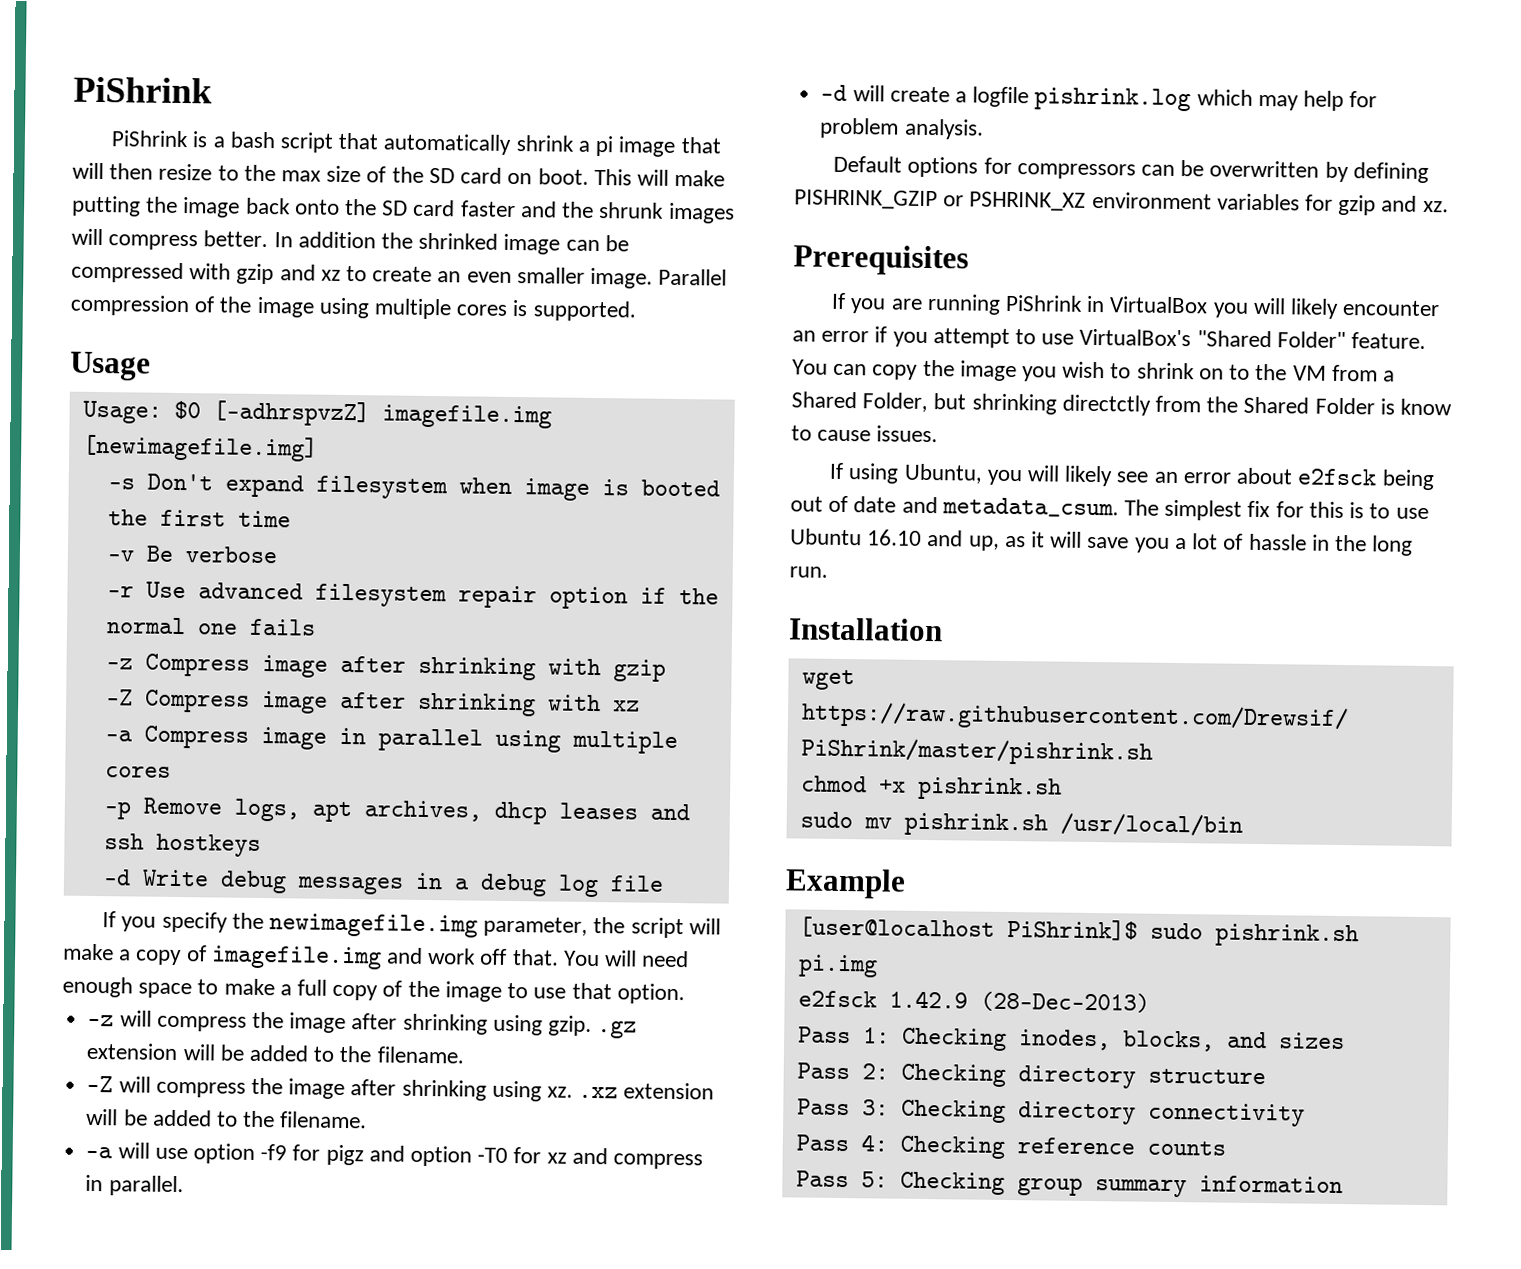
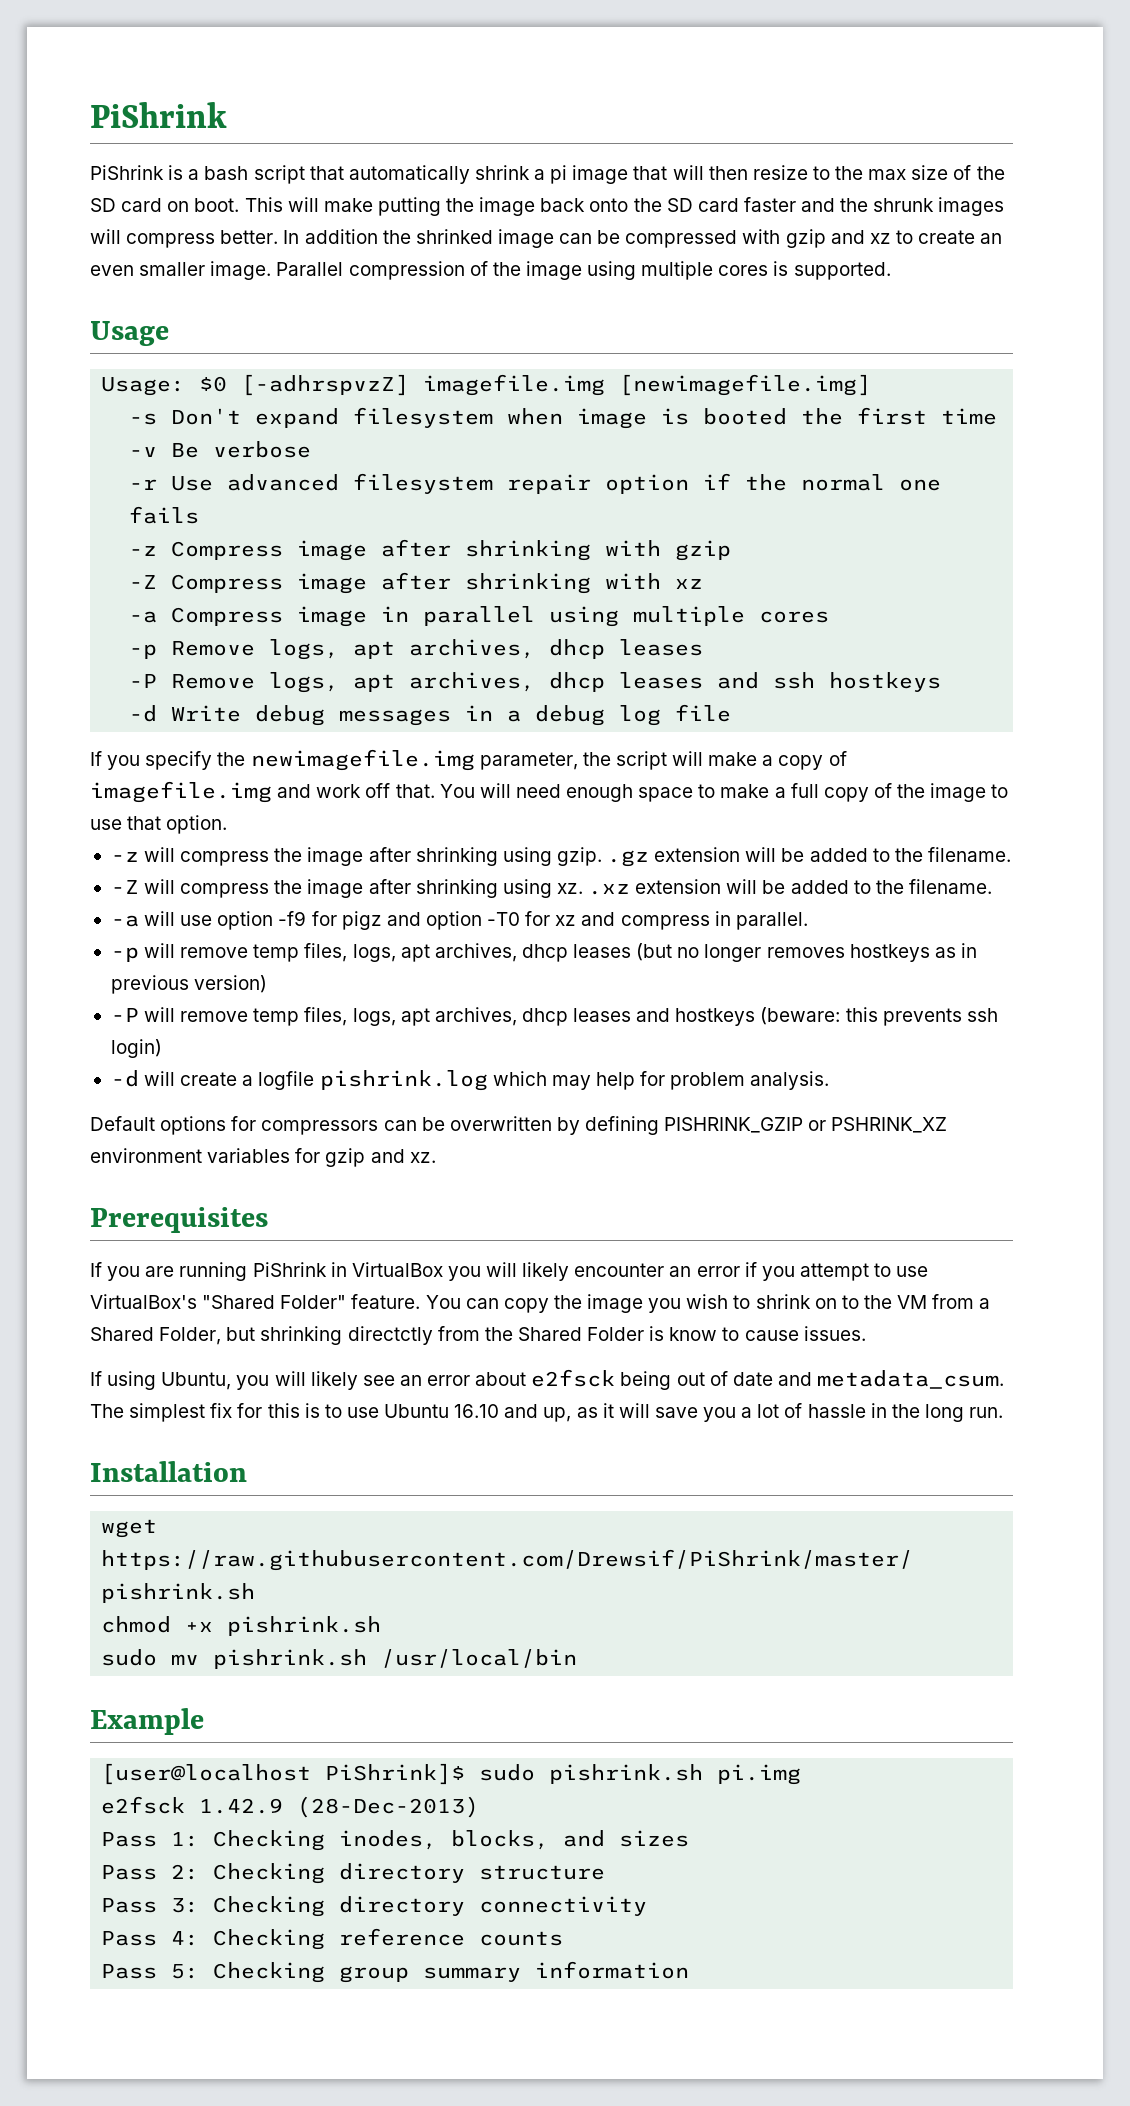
(638, 811) none -> [129,672,704,693] // -P Remove logs, apt archives, dhcp leases
(184, 1186) none -> [110,943,977,962] [110,975,268,994] [110,1007,998,1026] [110,1039,162,1058] // -p will remove temp files, logs, apt archives, dhcp leases (but no longer removes hostkeys as in previous version) // -P will remove temp files, logs, apt archives, dhcp leases and hostkeys (beware: this prevents ssh login)

